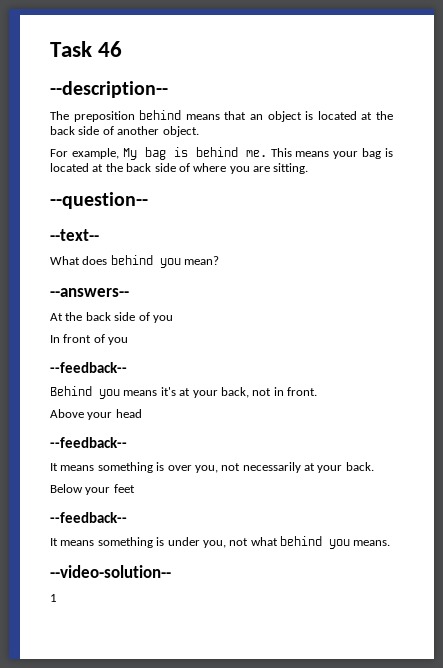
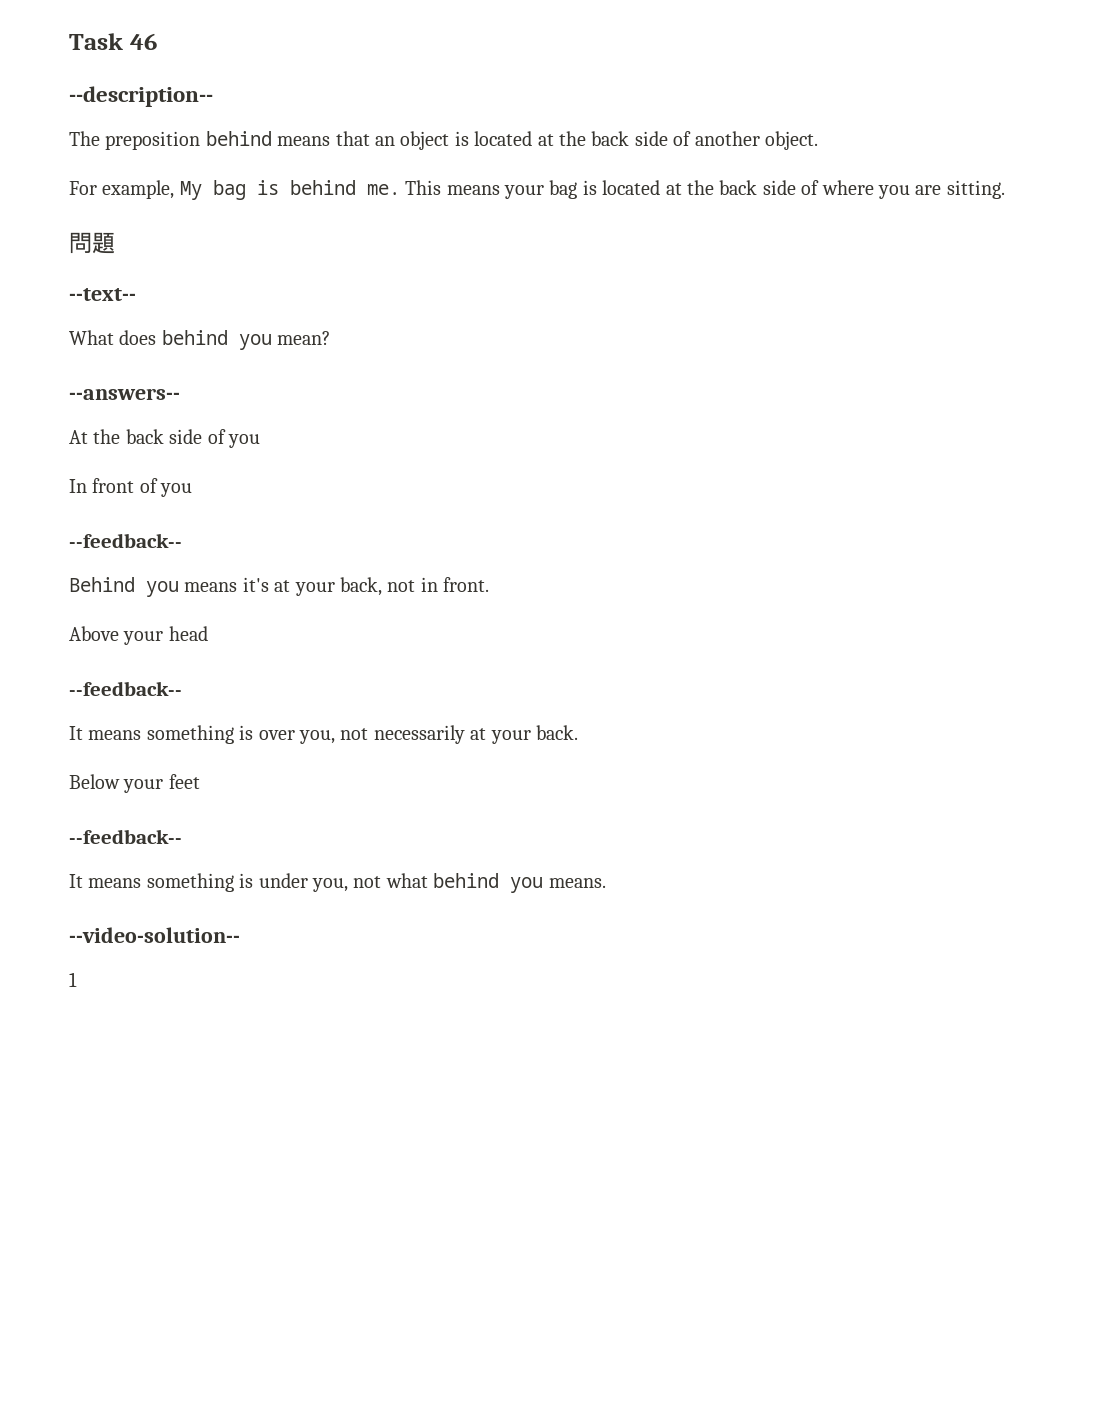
[50,192,148,209] --question-- -> [69,232,115,254] 問題

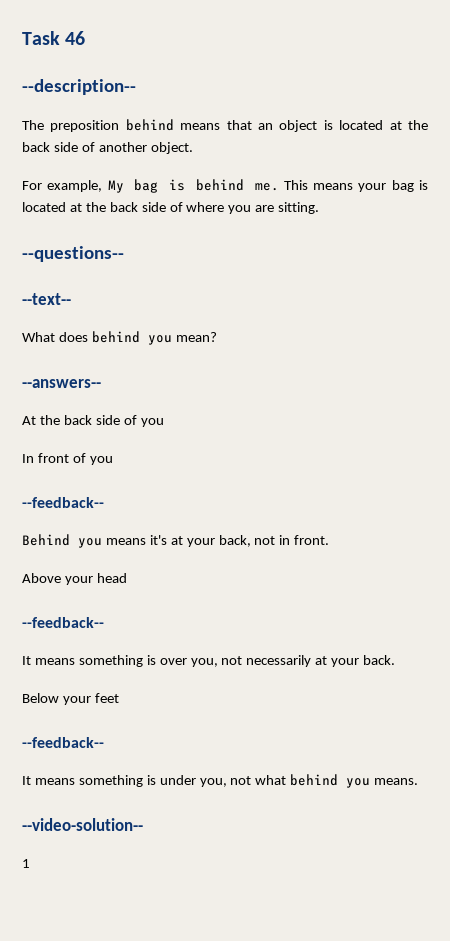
[69,232,115,254] 問題 -> [22,246,124,262] --questions--

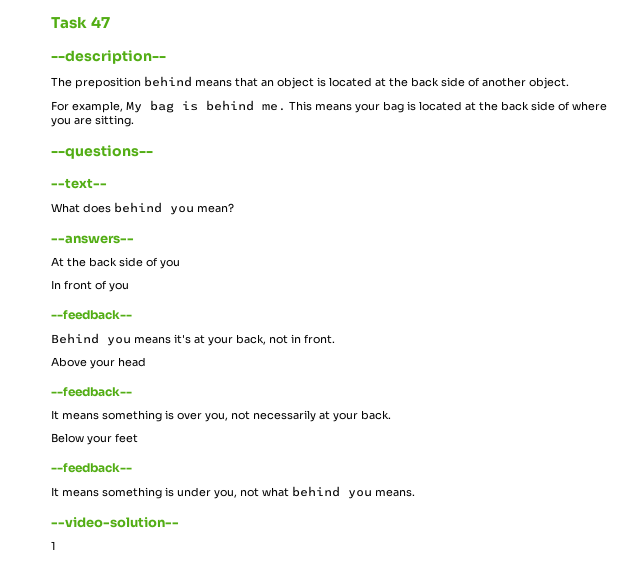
[65,31,86,45] 46 -> [91,16,111,28] 47

